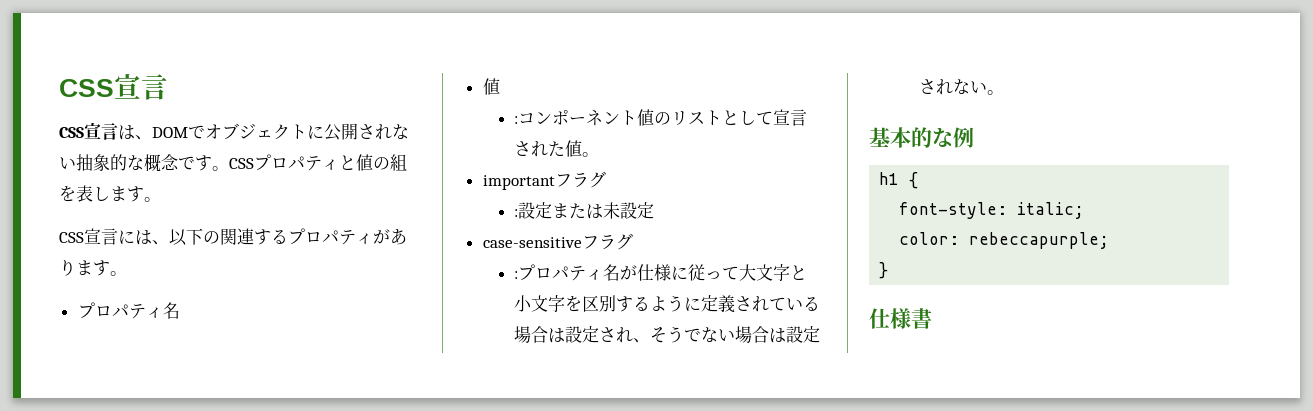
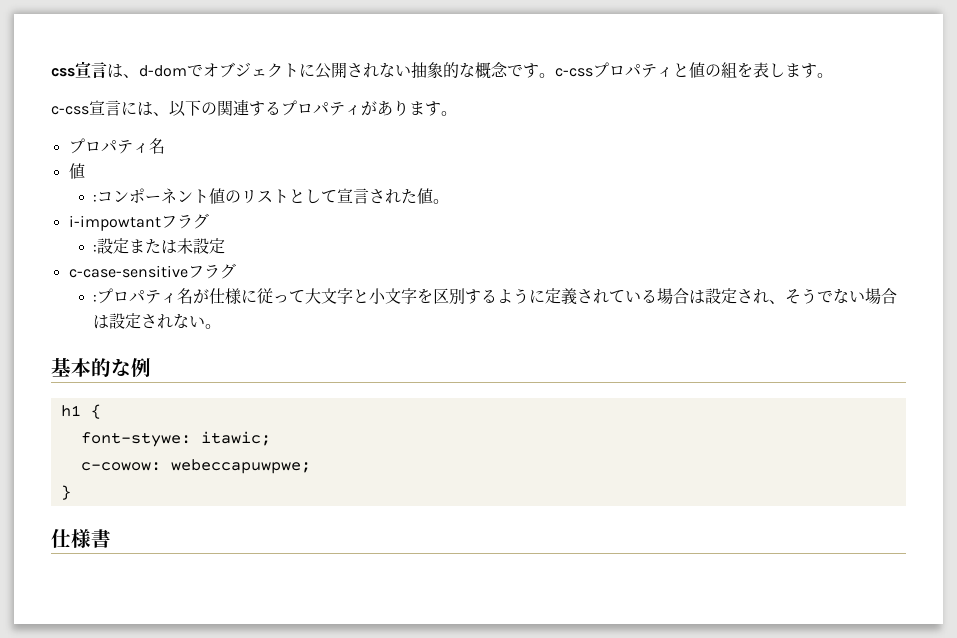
[59,74,168,100] [59,127,84,138] CSS宣言 // CSS -> [51,68,75,77] css
[152,127,188,138] DOM -> [139,65,187,77] d-dom
[229,158,254,169] CSS -> [555,68,593,77] c-css
[59,232,84,243] CSS -> [51,106,89,115] c-css
[482,175,555,190] important -> [68,215,161,231] i-impowtant
[482,237,582,248] case-sensitive -> [68,265,188,278] c-case-sensitive
[899,202,1085,219] [899,232,1110,249] font-style: italic; // color: rebeccapurple; -> [80,431,271,447] [80,459,311,474] font-stywe: itawic; // c-cowow: webeccapuwpwe;

